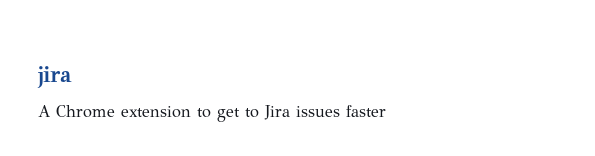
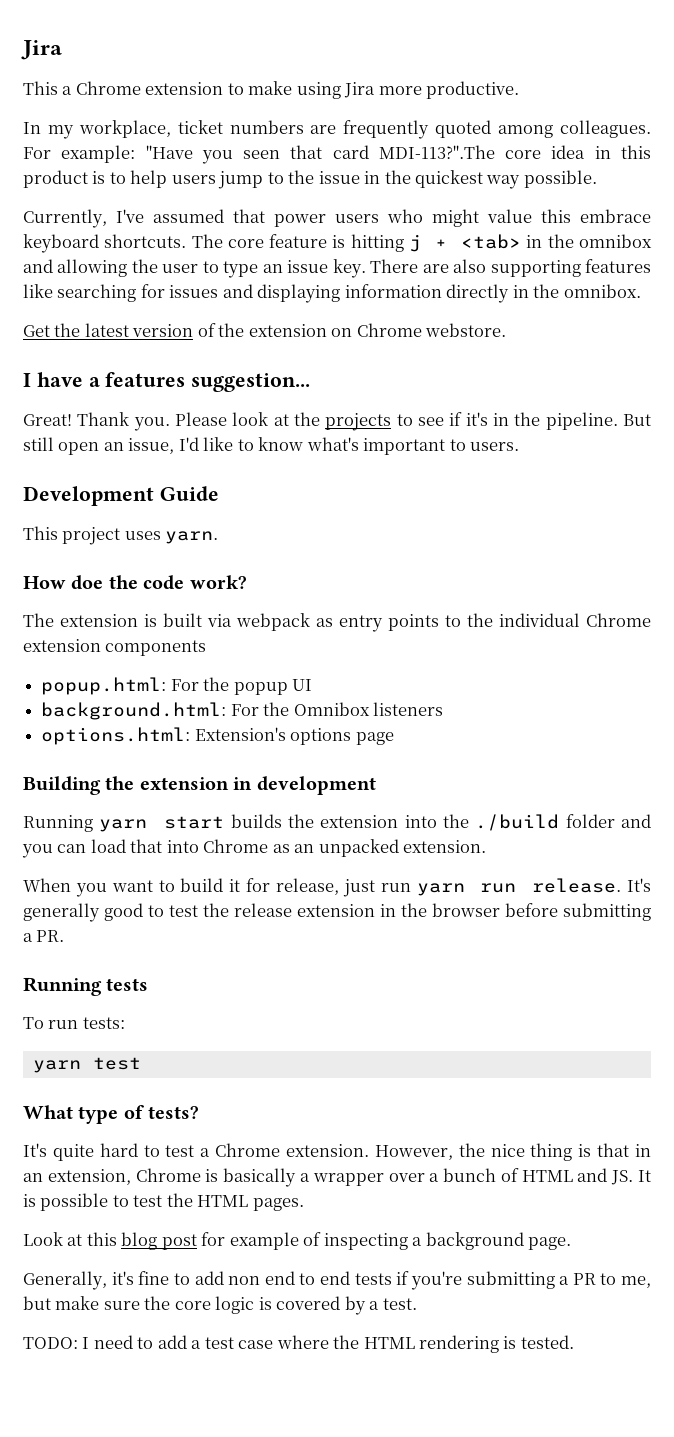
[37,66,72,88] [38,105,386,122] jira // A Chrome extension to get to Jira issues faster -> [21,40,62,60] [23,81,520,99] [23,120,652,139] [23,145,651,164] [23,170,597,189] [23,209,651,228] [23,234,653,253] [23,259,651,278] [23,284,641,303] [23,323,507,337] [23,372,311,392] [23,412,651,431] [23,437,520,455] [23,486,219,506] [23,526,219,545] [23,575,247,590] [23,613,651,632] [23,639,207,656] [41,677,312,695] [41,702,443,720] [41,727,394,745] [23,776,376,795] [23,814,651,832] [22,839,487,858] [23,878,652,897] [23,903,651,922] [23,930,65,942] [23,977,149,996] [23,1017,125,1029] [32,1057,141,1073] [23,1105,200,1124] [23,1143,651,1161] [23,1168,652,1187] [23,1193,304,1211] [23,1232,572,1250] [23,1271,651,1290] [23,1296,417,1315] [23,1335,574,1353] Jira // This a Chrome extension to make using Jira more productive. // In my workplace, ticket numbers are frequently quoted among colleagues. For example: "Have you seen that card MDI-113?".The core idea in this product is to help users jump to the issue in the quickest way possible. // Currently, I've assumed that power users who might value this embrace keyboard shortcuts. The core feature is hitting j + <tab> in the omnibox and allowing the user to type an issue key. There are also supporting features like searching for issues and displaying information directly in the omnibox. // Get the latest version of the extension on Chrome webstore. // I have a features suggestion... // Great! Thank you. Please look at the projects to see if it's in the pipeline. But still open an issue, I'd like to know what's important to users. // Development Guide // This project uses yarn. // How doe the code work? // The extension is built via webpack as entry points to the individual Chrome extension components // popup.html: For the popup UI // background.html: For the Omnibox listeners // options.html: Extension's options page // Building the extension in development // Running yarn start builds the extension into the ./build folder and you can load that into Chrome as an unpacked extension. // When you want to build it for release, just run yarn run release. It's generally good to test the release extension in the browser before submitting a PR. // Running tests // To run tests: // yarn test // What type of tests? // It's quite hard to test a Chrome extension. However, the nice thing is that in an extension, Chrome is basically a wrapper over a bunch of HTML and JS. It is possible to test the HTML pages. // Look at this blog post for example of inspecting a background page. // Generally, it's fine to add non end to end tests if you're submitting a PR to me, but make sure the core logic is covered by a test. // TODO: I need to add a test case where the HTML rendering is tested.

